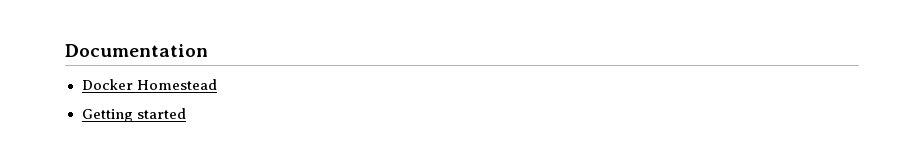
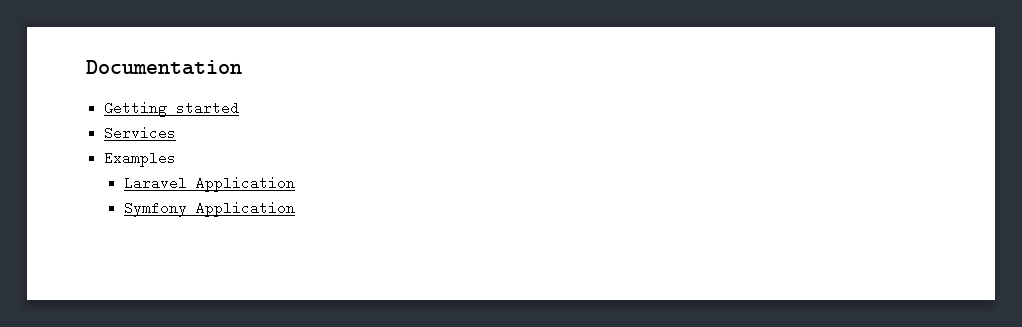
[81,79,217,90] // Docker Homestead -> (242, 67) none
(186, 113) none -> [104,126,177,140] [104,151,177,167] [123,176,295,192] [123,201,295,217] // Services // Examples // Laravel Application // Symfony Application

